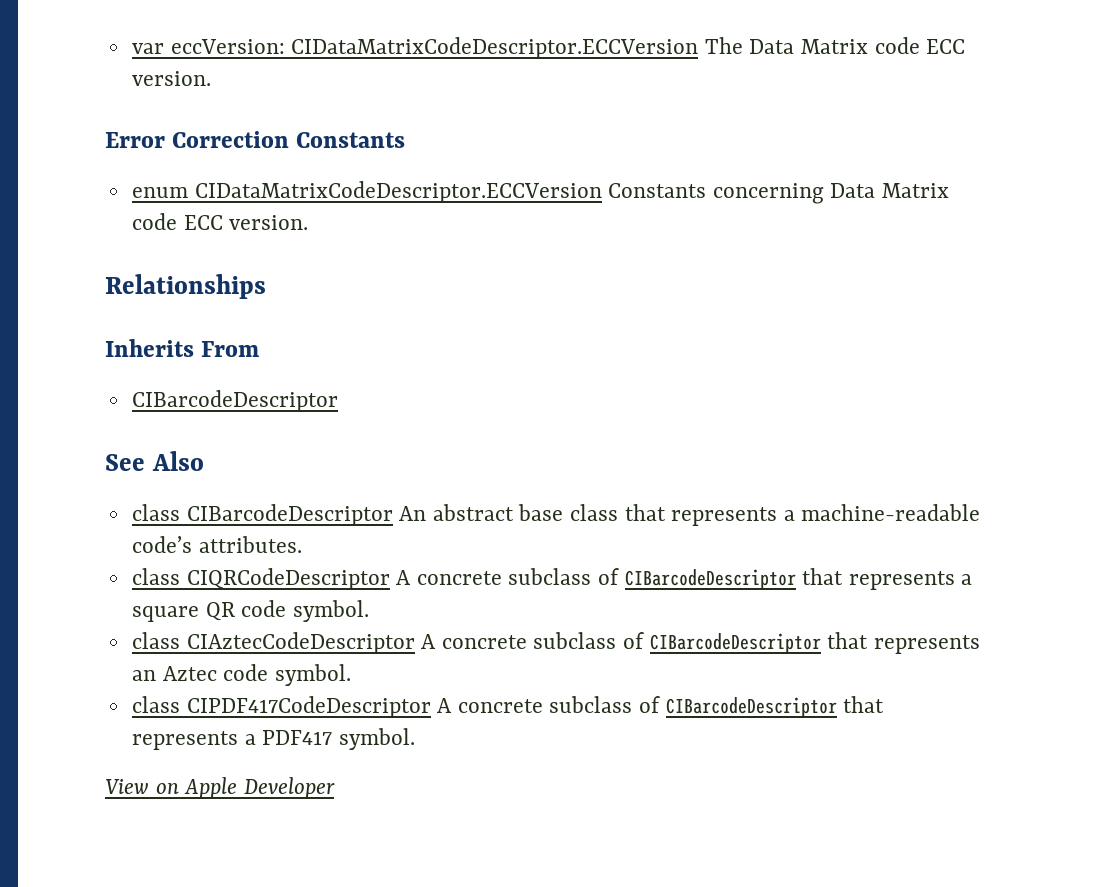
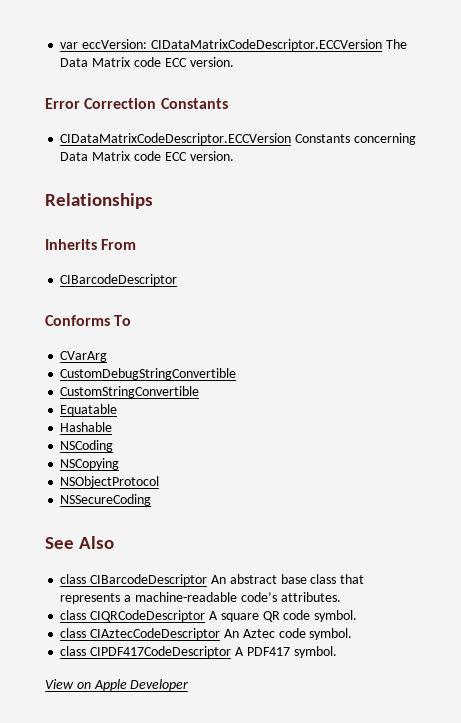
[131,187,188,198] enum -> (228, 103) none
(338, 401) none -> [45,315,132,326] [60,351,108,362] [60,368,237,380] [60,386,200,398] [60,404,118,416] [60,422,113,432] [60,440,114,452] [60,458,120,470] [60,476,160,488] [60,494,152,506] // Conforms To // CVarArg // CustomDebugStringConvertible // CustomStringConvertible // Equatable // Hashable // NSCoding // NSCopying // NSObjectProtocol // NSSecureCoding
[416,568,973,590] concrete subclass of CIBarcodeDescriptor that represents a -> (218, 615) none
[421,632,980,654] [131,670,156,681] A concrete subclass of CIBarcodeDescriptor that represents an -> [223,629,239,638] An
[457,696,885,717] [131,731,256,750] concrete subclass of CIBarcodeDescriptor that represents a -> (244, 651) none

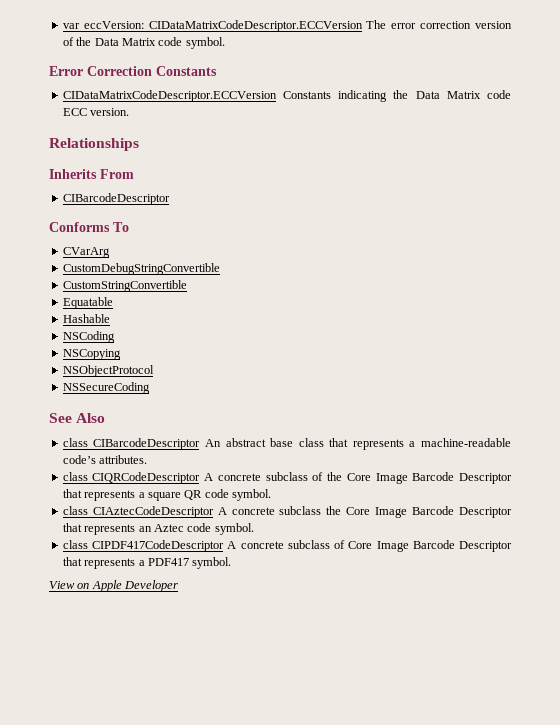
[60,57,234,67] Data Matrix code ECC version. -> [391,21,512,29] [62,37,225,49] error correction version of the Data Matrix code symbol.
[353,133,416,145] concerning -> [338,90,409,102] indicating the
(218, 615) none -> [217,472,513,484] [62,489,145,501] concrete subclass of the Core Image Barcode Descriptor that represents a
[223,629,239,638] An -> [217,506,512,518] [62,523,152,535] A concrete subclass the Core Image Barcode Descriptor that represents an
(244, 651) none -> [240,540,512,552] [62,557,145,569] concrete subclass of Core Image Barcode Descriptor that represents a

